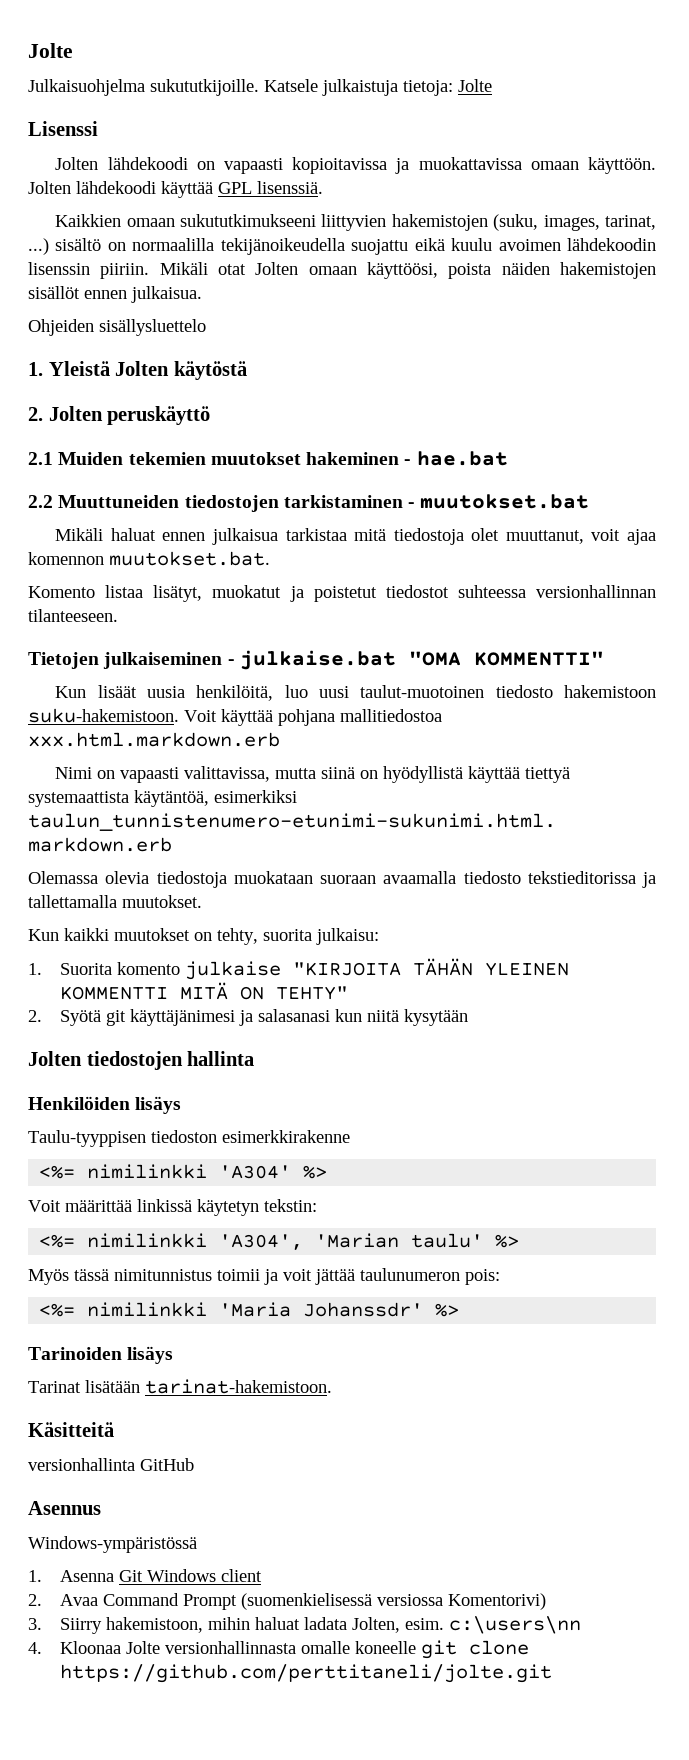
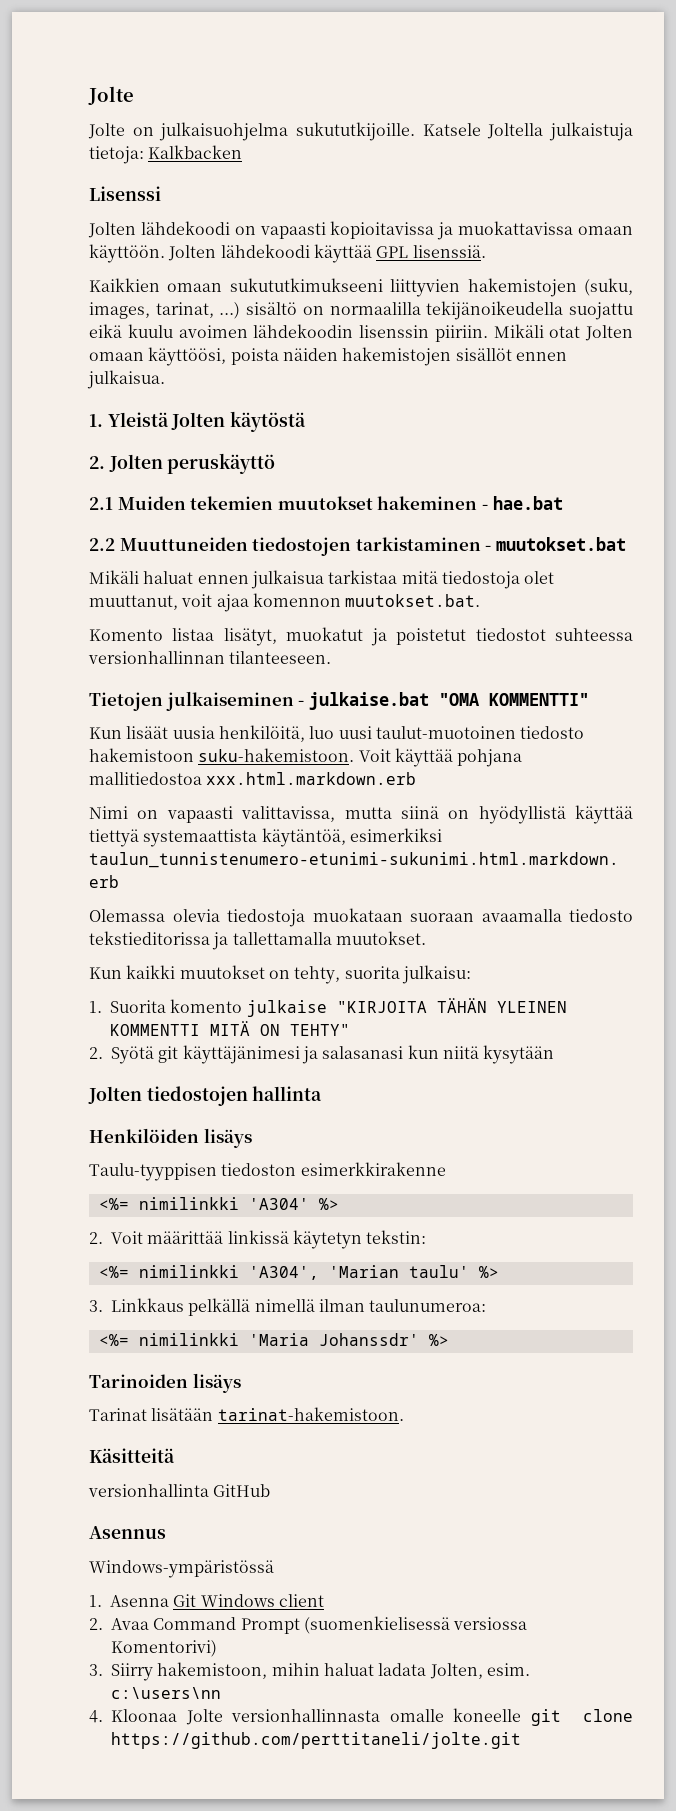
[28,43,73,58] [28,79,145,96] Jolte // Julkaisuohjelma -> [88,86,134,105] [88,122,289,141] Jolte // Jolte on julkaisuohjelma
(318, 85) none -> [487,123,544,139] Joltella
[458,79,492,92] Jolte -> [148,145,243,159] Kalkbacken
[28,319,206,336] // Ohjeiden sisällysluettelo -> (165, 379) none
(328, 1172) none -> [89,1232,103,1244] 2.
[28,1268,500,1285] Myös tässä nimitunnistus toimii ja voit jättää taulunumeron pois: -> [89,1298,487,1316] 3. Linkkaus pelkällä nimellä ilman taulunumeroa:

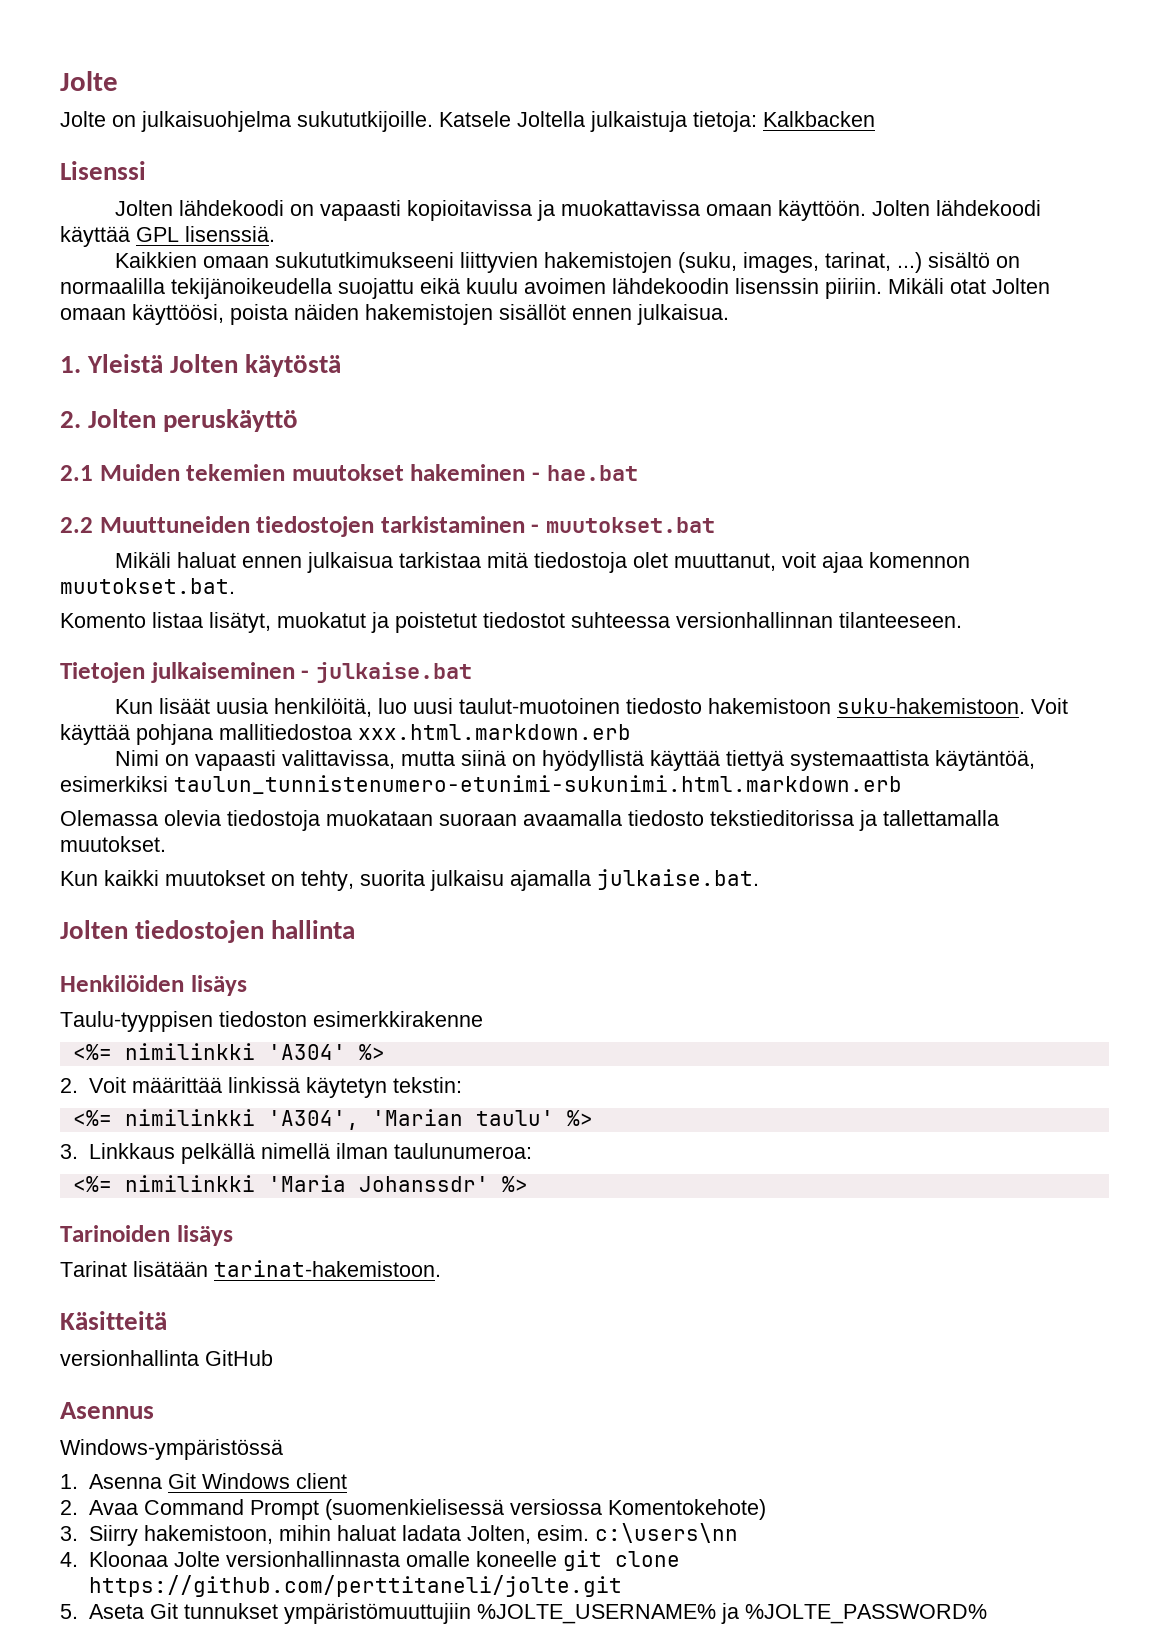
[438,693,589,706] "OMA KOMMENTTI" -> (472, 672) none
[401,965,471,984] [89,998,567,1017] [110,1021,350,1036] [89,1045,555,1064] julkaisu: // 1. Suorita komento julkaise "KIRJOITA TÄHÄN YLEINEN KOMMENTTI MITÄ ON TEHTY" // 2. Syötä git käyttäjänimesi ja salasanasi kun niitä kysytään -> [430,869,759,891] julkaisu ajamalla julkaise.bat.
[111,1640,217,1657] Komentorivi) -> [607,1499,766,1520] Komentokehote)
(521, 1740) none -> [60,1603,987,1624] // 5. Aseta Git tunnukset ympäristömuuttujiin %JOLTE_USERNAME% ja %JOLTE_PASSWORD%

